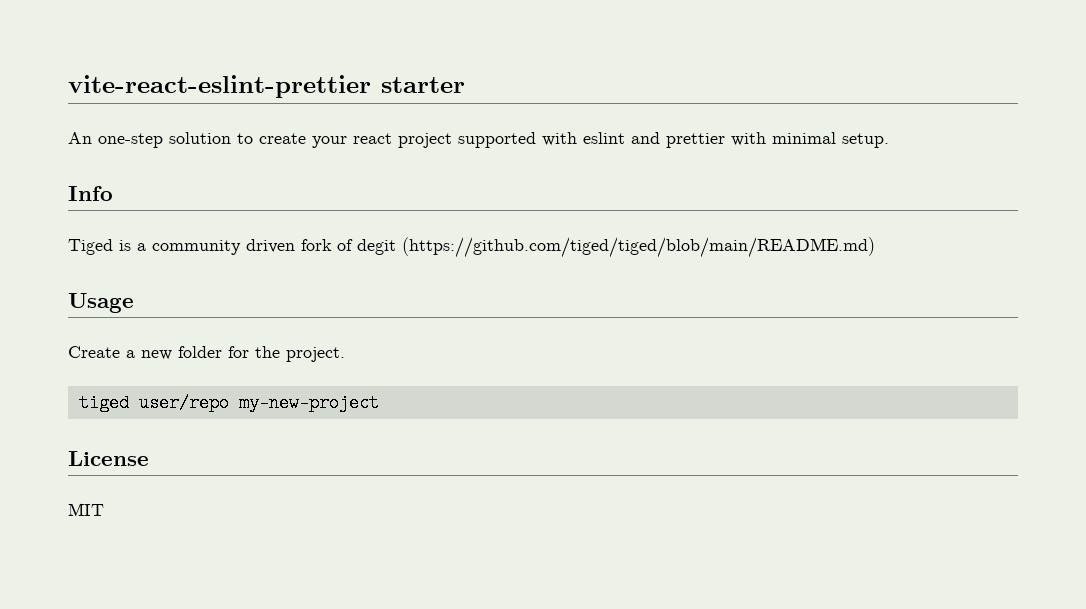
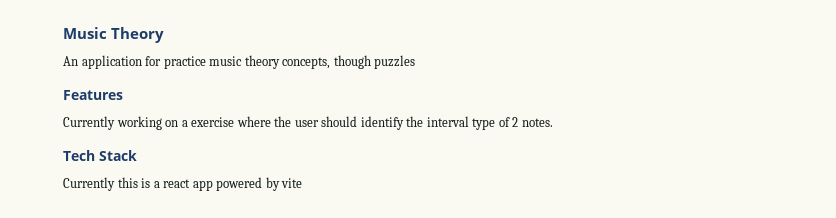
[68,75,465,98] vite-react-eslint-prettier starter -> [63,27,164,43] Music Theory
[98,132,889,148] [68,186,113,201] [68,237,875,258] [68,293,134,313] [68,346,345,362] [78,394,379,412] [68,451,149,466] [68,503,104,516] one-step solution to create your react project supported with eslint and prettier with minimal setup. // Info // Tiged is a community driven fork of degit (https://github.com/tiged/tiged/blob/main/README.md) // Usage // Create a new folder for the project. // tiged user/repo my-new-project // License // MIT -> [81,55,416,69] [63,90,123,100] [63,116,553,130] [63,150,137,161] [63,177,303,191] application for practice music theory concepts, though puzzles // Features // Currently working on a exercise where the user should identify the interval type of 2 notes. // Tech Stack // Currently this is a react app powered by vite

